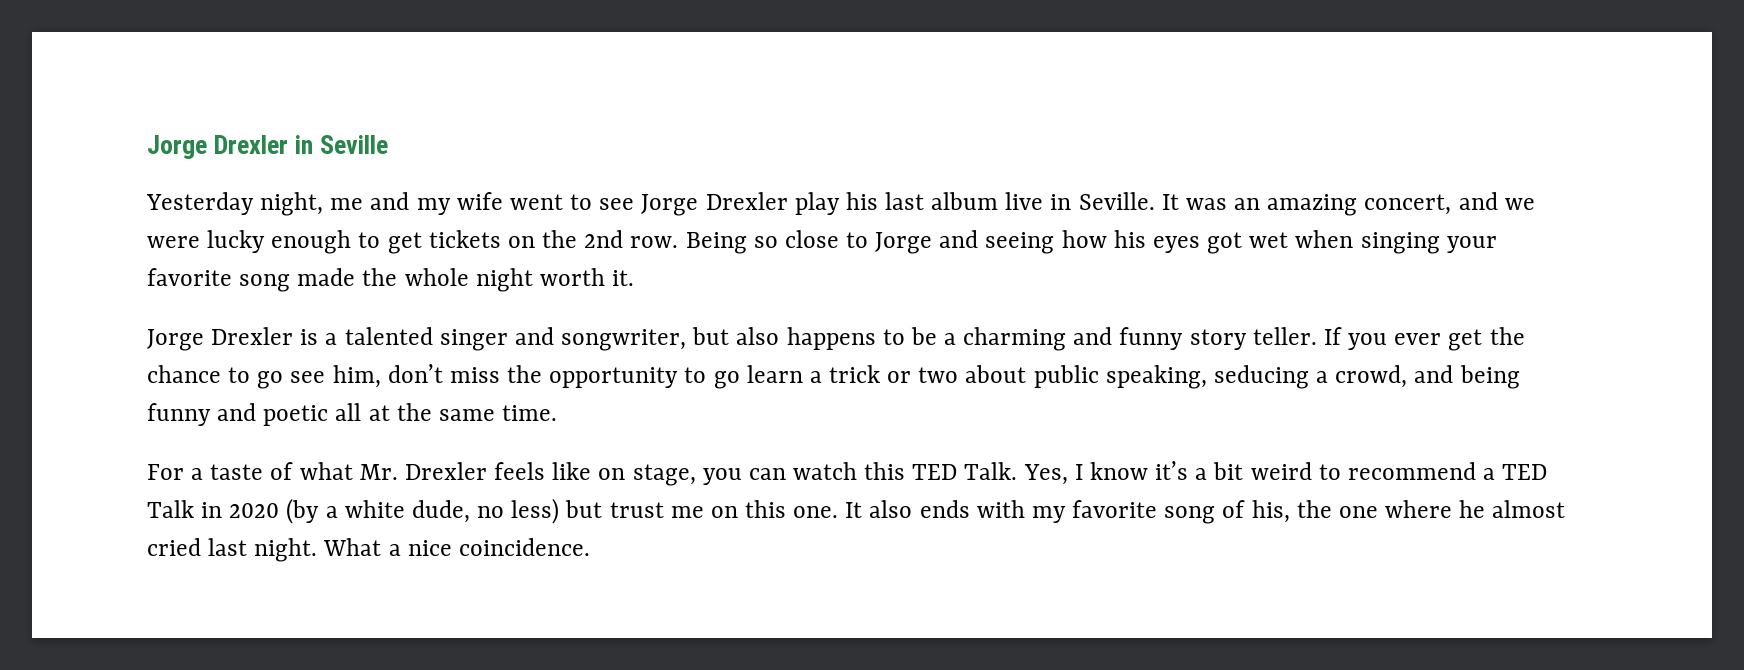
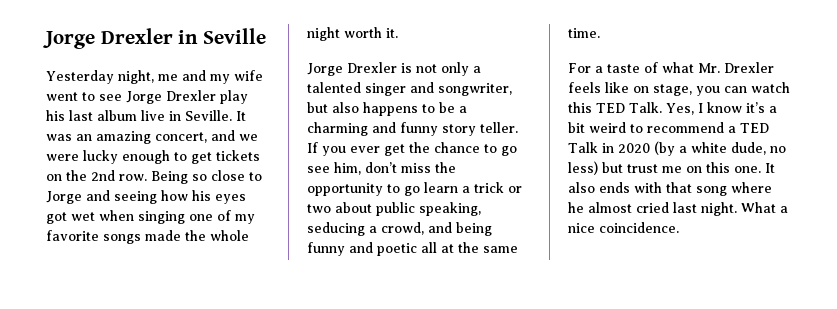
[1446,236,1497,253] [147,268,291,292] your favorite song -> [189,210,255,224] [46,230,141,244] one of my favorite songs
(319, 337) none -> [416,62,469,76] not only
[1031,500,1378,524] my favorite song of his, the one -> [666,182,727,196] that song

